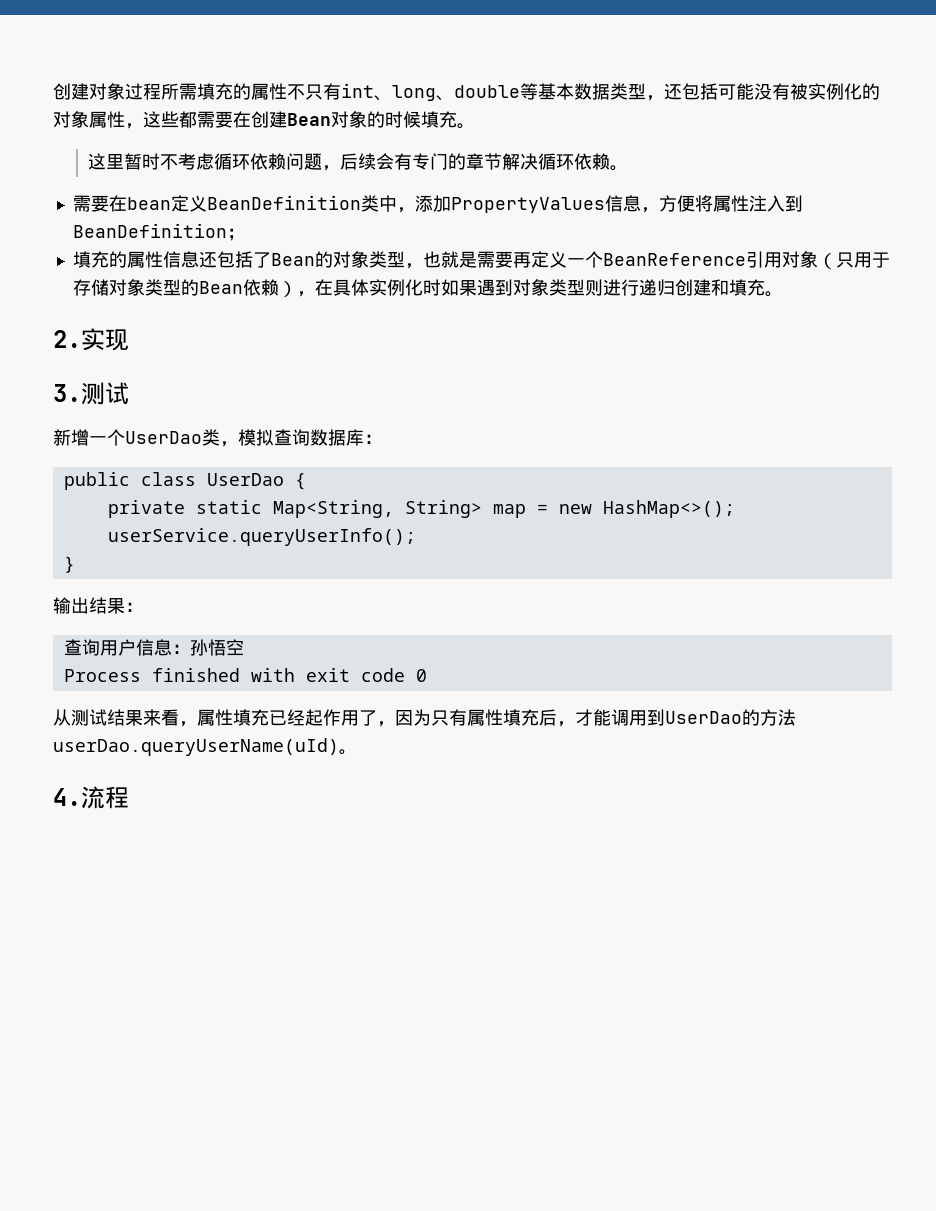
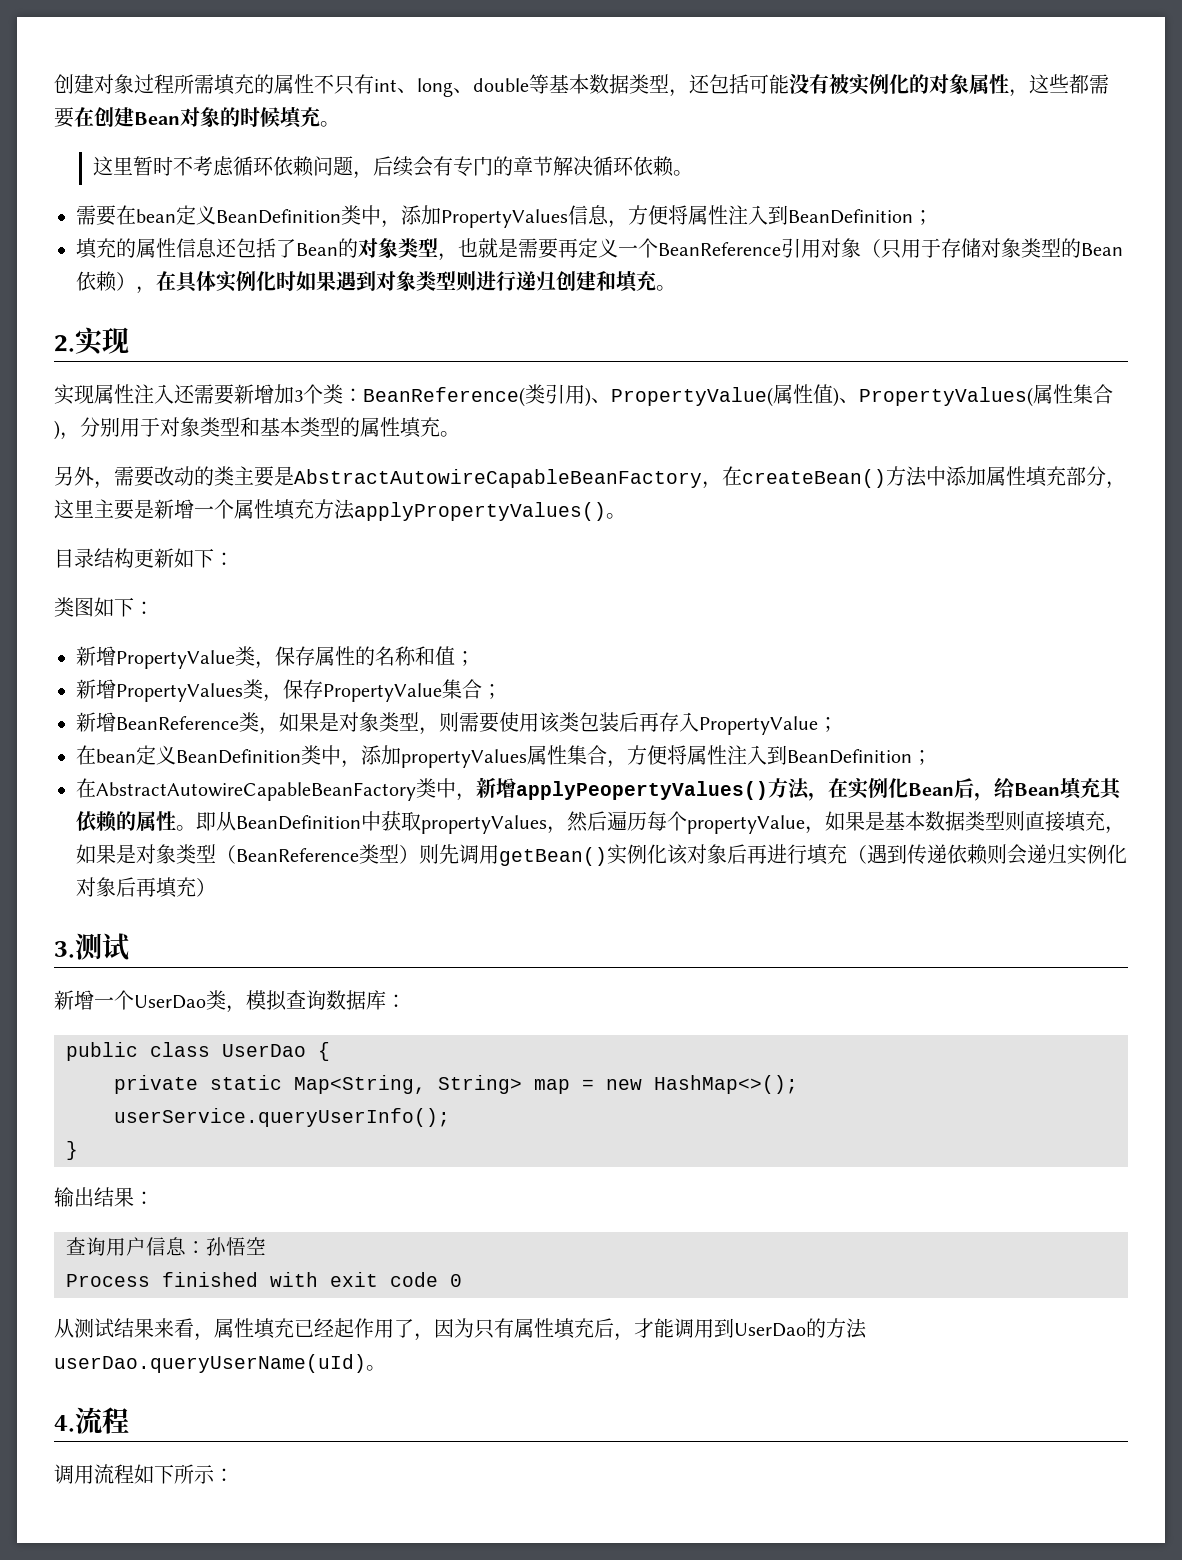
(129, 340) none -> [54,384,1113,407] [54,417,460,440] [54,466,1126,489] [54,499,626,521] [54,548,234,568] [54,597,154,617] [76,646,475,669] [76,679,502,702] [76,712,838,735] [76,745,932,768] [76,777,1123,801] [76,811,1125,834] [76,844,1127,866] [76,877,216,898] // 实现属性注入还需要新增加3个类：BeanReference(类引用)、PropertyValue(属性值)、PropertyValues(属性集合)，分别用于对象类型和基本类型的属性填充。 // 另外，需要改动的类主要是AbstractAutowireCapableBeanFactory，在createBean()方法中添加属性填充部分，这里主要是新增一个属性填充方法applyPropertyValues()。 // 目录结构更新如下： // 类图如下： // 新增PropertyValue类，保存属性的名称和值； // 新增PropertyValues类，保存PropertyValue集合； // 新增BeanReference类，如果是对象类型，则需要使用该类包装后再存入PropertyValue； // 在bean定义BeanDefinition类中，添加propertyValues属性集合，方便将属性注入到BeanDefinition； // 在AbstractAutowireCapableBeanFactory类中，新增applyPeopertyValues()方法，在实例化Bean后，给Bean填充其依赖的属性。即从BeanDefinition中获取propertyValues，然后遍历每个propertyValue，如果是基本数据类型则直接填充，如果是对象类型（BeanReference类型）则先调用getBean()实例化该对象后再进行填充（遇到传递依赖则会递归实例化对象后再填充）
(129, 797) none -> [54,1464,234,1484] // 调用流程如下所示：

